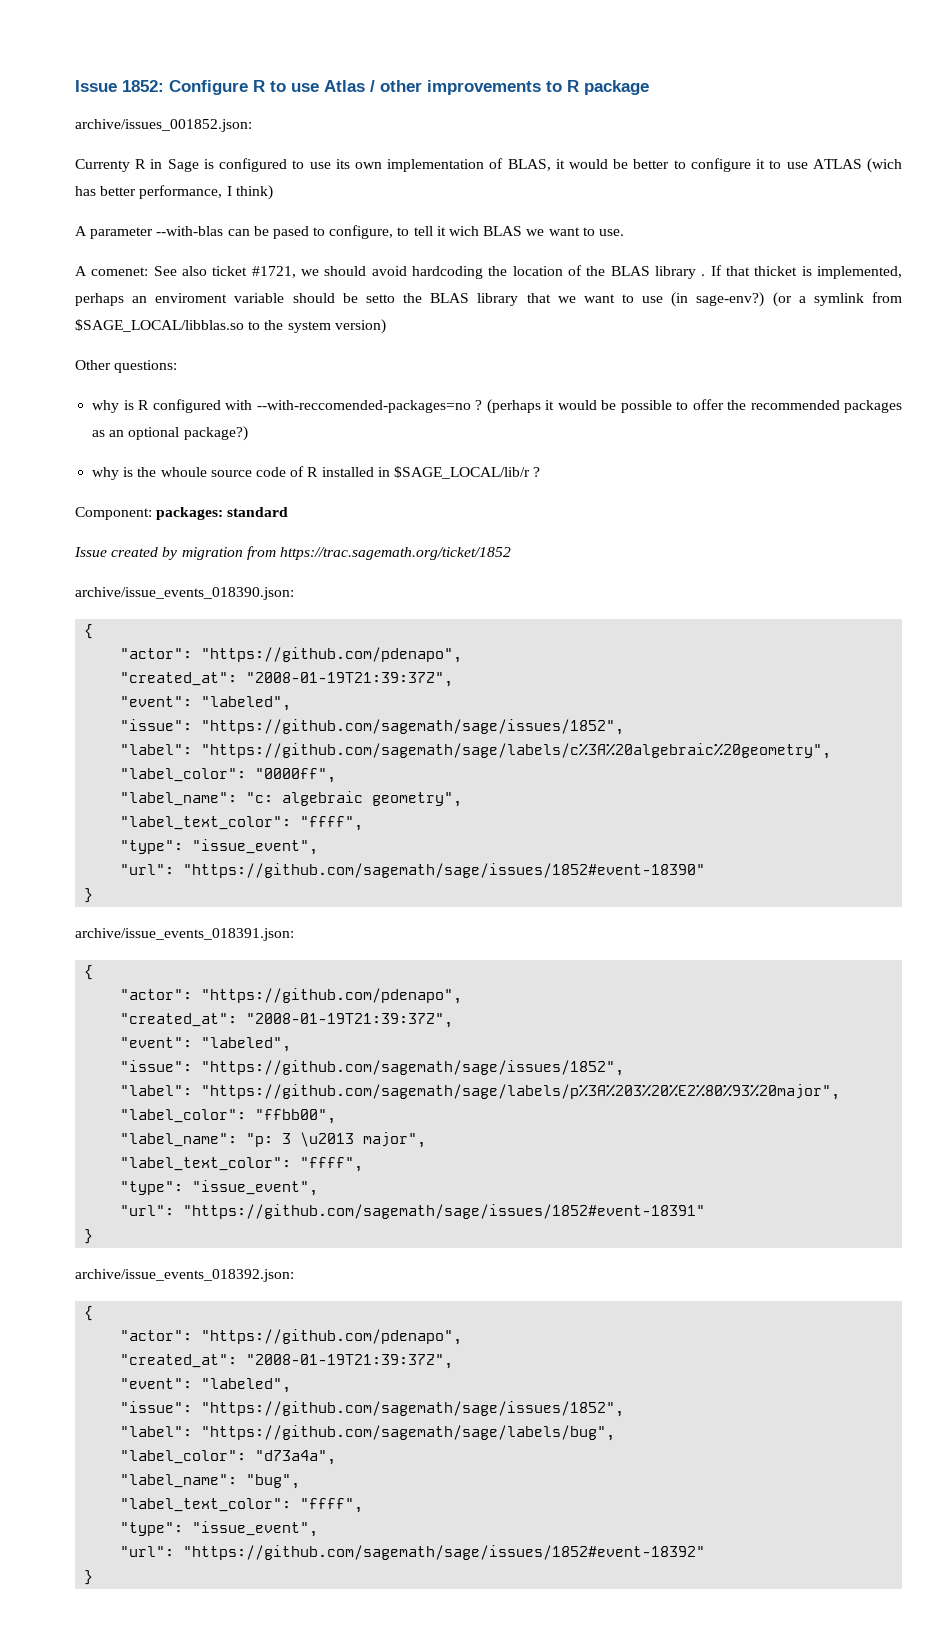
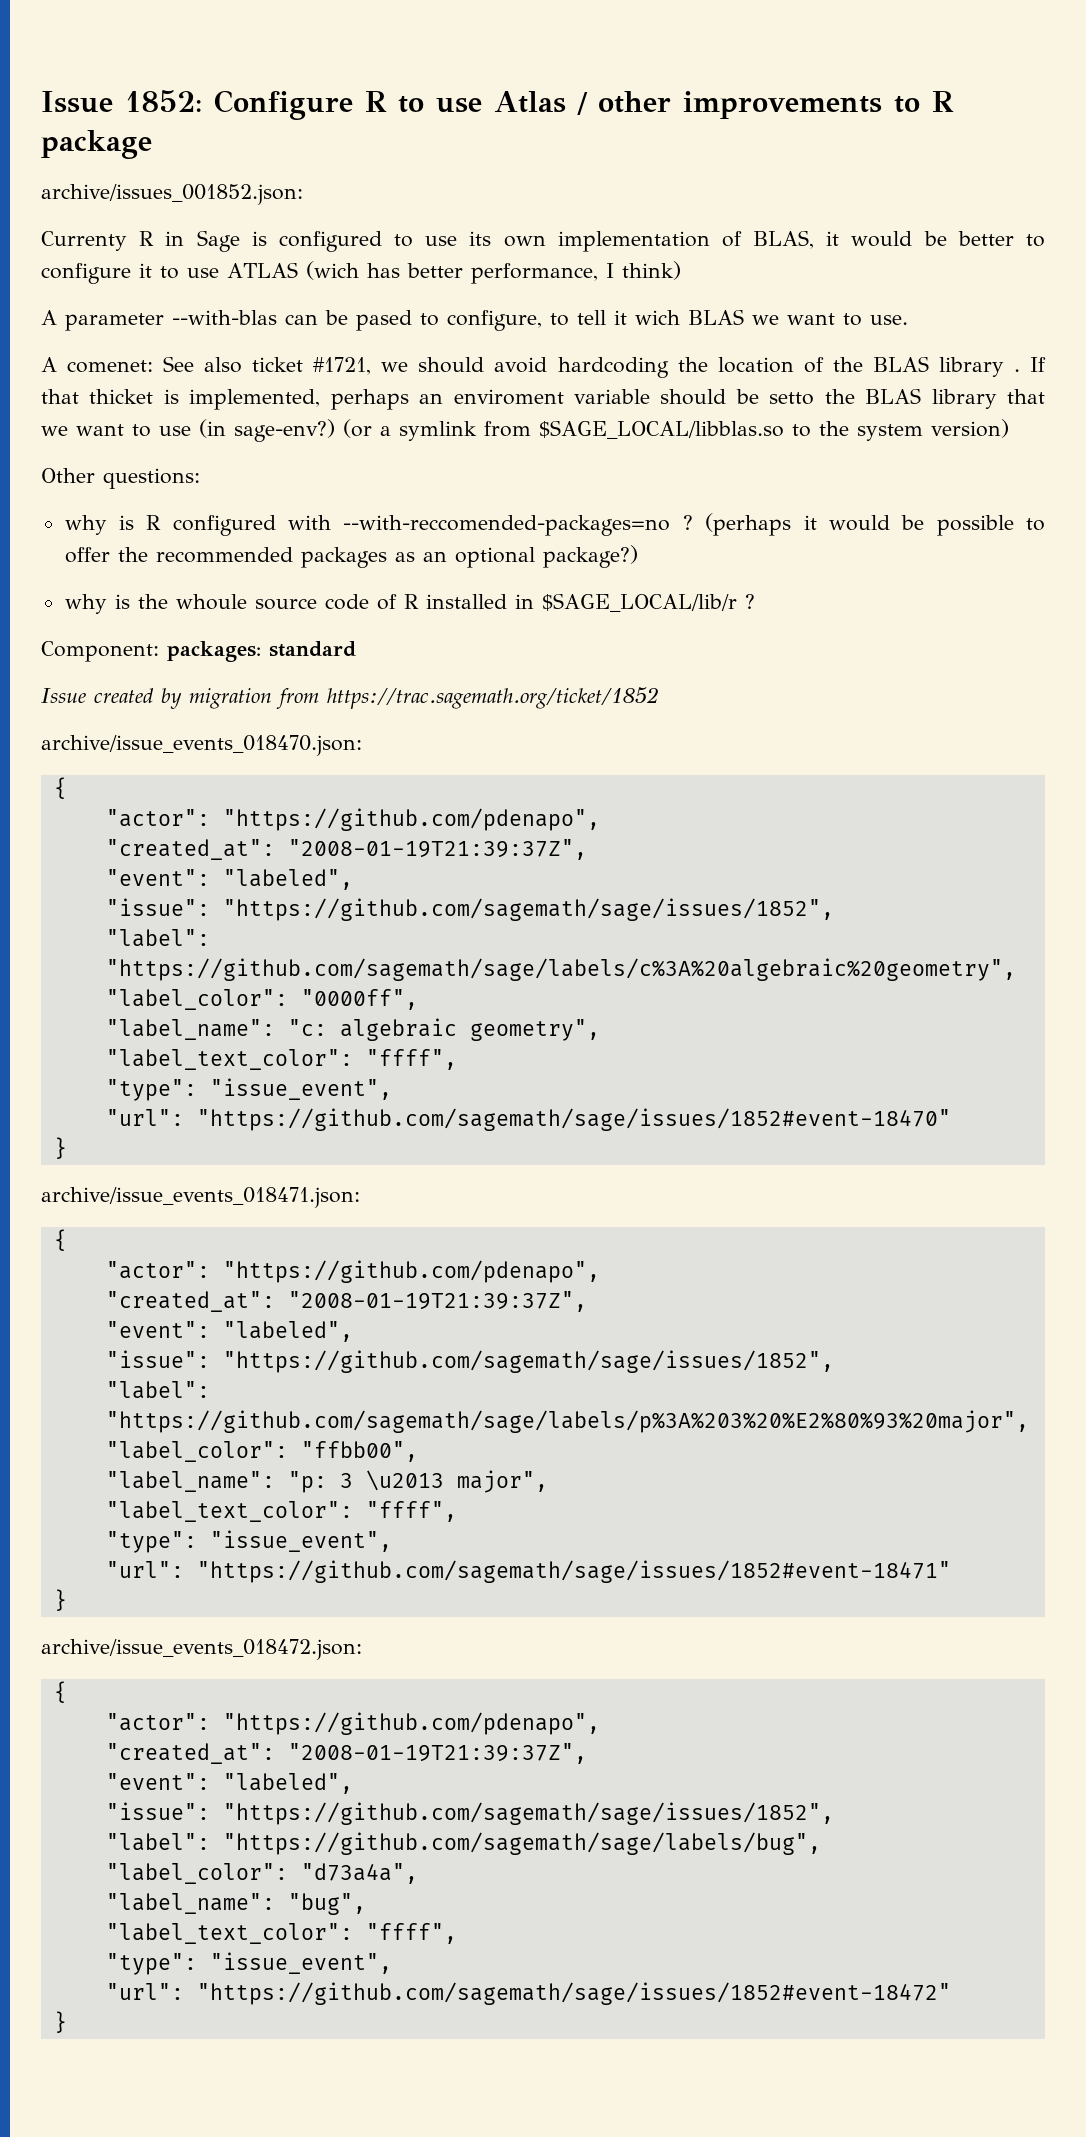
[75,587,294,600] archive/issue_events_018390.json: -> [41,735,362,756] archive/issue_events_018470.json:
[183,863,706,878] [84,888,94,903] [75,928,294,941] "https://github.com/sagemath/sage/issues/1852#event-18390" // } // archive/issue_events_018391.json: -> [196,1108,951,1131] [53,1137,67,1159] [41,1187,360,1208] "https://github.com/sagemath/sage/issues/1852#event-18470" // } // archive/issue_events_018471.json:
[183,1204,706,1219] [84,1229,94,1244] [75,1269,294,1282] "https://github.com/sagemath/sage/issues/1852#event-18391" // } // archive/issue_events_018392.json: -> [196,1560,951,1583] [53,1589,67,1611] [41,1639,362,1660] "https://github.com/sagemath/sage/issues/1852#event-18471" // } // archive/issue_events_018472.json:
[183,1545,706,1560] "https://github.com/sagemath/sage/issues/1852#event-18392" -> [196,1982,951,2005] "https://github.com/sagemath/sage/issues/1852#event-18472"

